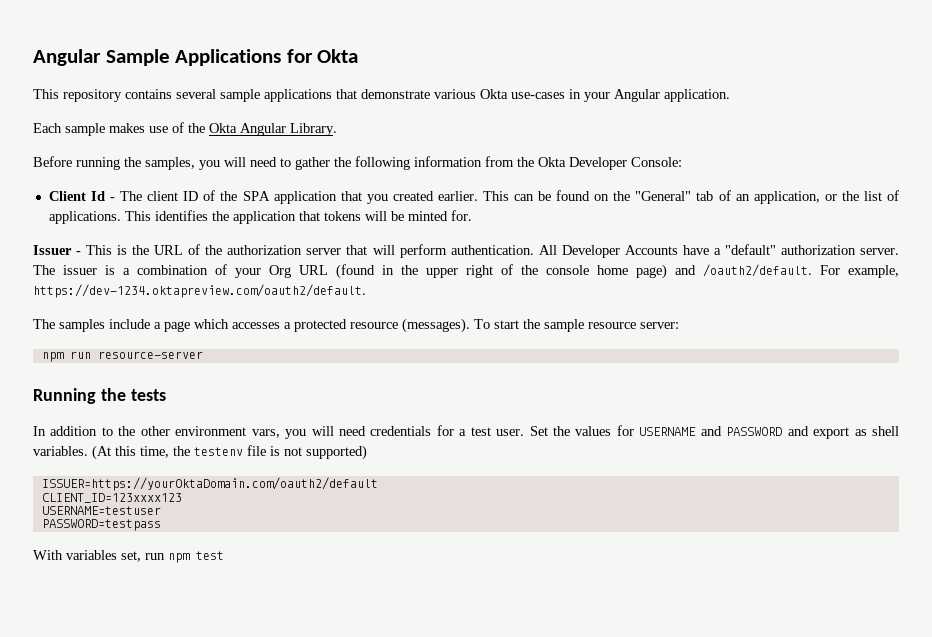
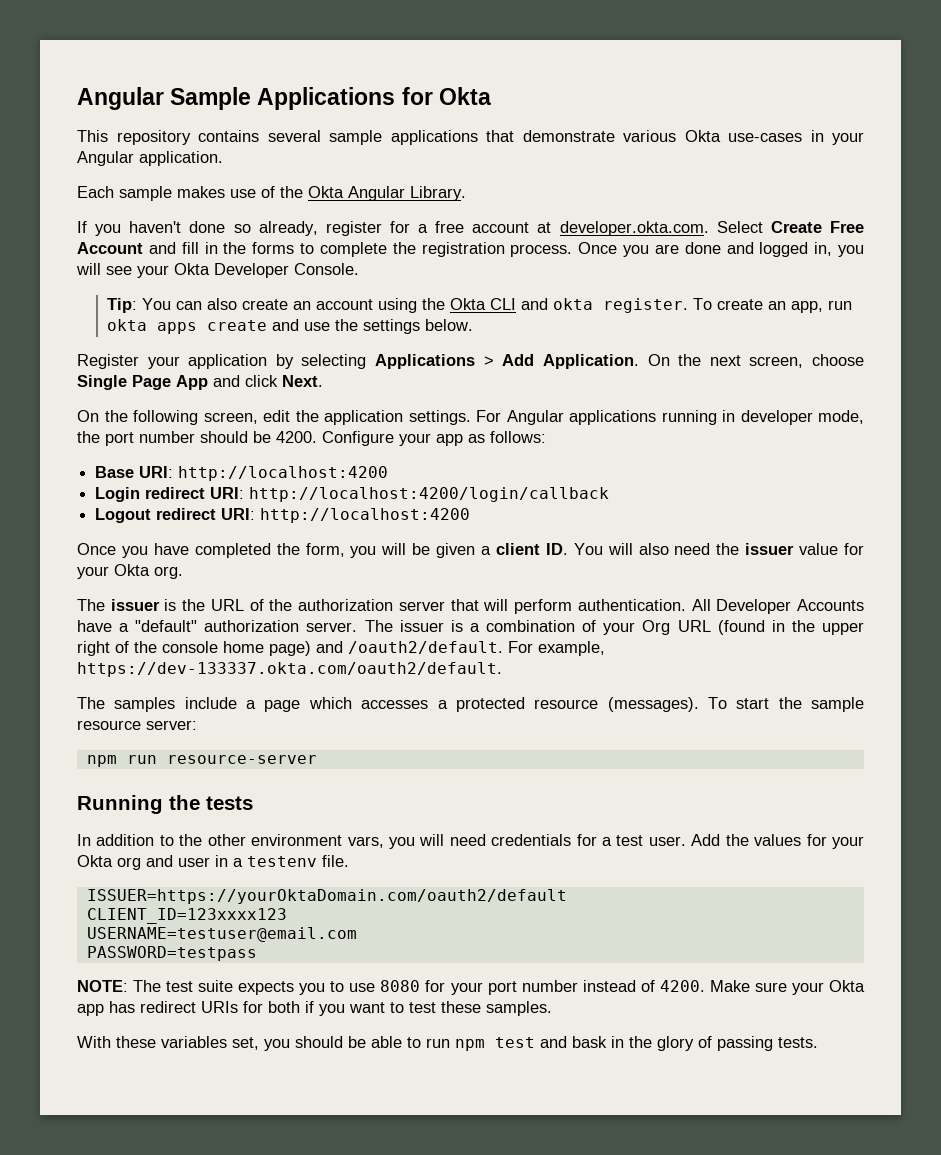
[33,156,682,170] [48,190,899,204] [48,210,472,224] [33,245,113,255] Before running the samples, you will need to gather the following information from the Okta Developer Console: // Client Id - The client ID of the SPA application that you created earlier. This can be found on the "General" tab of an application, or the list of applications. This identifies the application that tokens will be minted for. // Issuer - This -> [77,221,864,236] [77,242,865,257] [76,263,359,278] [107,298,853,313] [107,319,474,334] [77,354,865,369] [77,375,323,390] [77,410,864,425] [77,431,546,446] [95,466,389,481] [95,487,610,502] [95,508,471,523] [77,543,864,558] [77,564,183,579] [77,599,160,611] If you haven't done so already, register for a free account at developer.okta.com. Select Create Free Account and fill in the forms to complete the registration process. Once you are done and logged in, you will see your Okta Developer Console. // Tip: You can also create an account using the Okta CLI and okta register. To create an app, run okta apps create and use the settings below. // Register your application by selecting Applications > Add Application. On the next screen, choose Single Page App and click Next. // On the following screen, edit the application settings. For Angular applications running in developer mode, the port number should be 4200. Configure your app as follows: // Base URI: http://localhost:4200 // Login redirect URI: http://localhost:4200/login/callback // Logout redirect URI: http://localhost:4200 // Once you have completed the form, you will be given a client ID. You will also need the issuer value for your Okta org. // The issuer
[33,284,366,298] https://dev-1234.oktapreview.com/oauth2/default. -> [77,662,502,677] https://dev-133337.okta.com/oauth2/default.
[529,426,548,436] Set -> [691,834,721,846] Add
[639,426,900,439] [33,445,367,460] USERNAME and PASSWORD and export as shell variables. (At this time, the testenv file is not supported) -> [832,836,865,849] [77,855,349,870] your Okta org and user in a testenv file.
[41,506,161,515] USERNAME=testuser -> [86,927,357,942] USERNAME=testuser@email.com
(161, 525) none -> [77,980,865,995] [77,1001,552,1016] // NOTE: The test suite expects you to use 8080 for your port number instead of 4200. Make sure your Okta app has redirect URIs for both if you want to test these samples.
(63, 555) none -> [116,1036,156,1048] these
[145,551,224,563] run npm test -> [264,1036,818,1051] you should be able to run npm test and bask in the glory of passing tests.

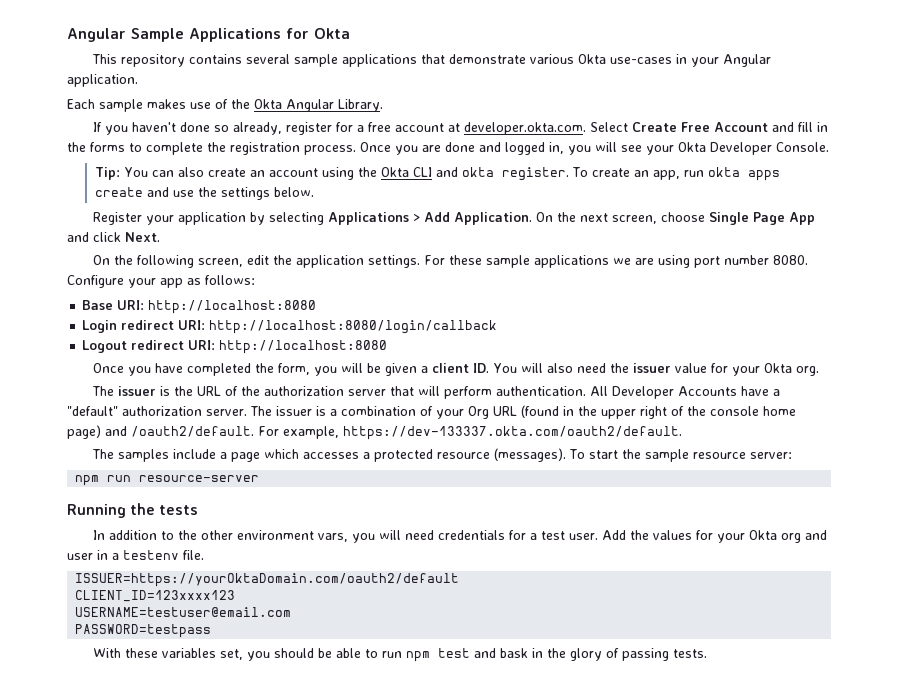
[506,410,864,425] [77,431,317,446] Angular applications running in developer mode, the port number should be 4200. -> [448,255,808,268] these sample applications we are using port number 8080.
[178,466,389,481] http://localhost:4200 -> [148,300,317,314] http://localhost:8080
[249,487,610,502] http://localhost:4200/login/callback -> [209,320,498,334] http://localhost:8080/login/callback
[260,508,471,523] http://localhost:4200 -> [219,340,388,354] http://localhost:8080
[77,980,865,995] [77,1001,552,1016] // NOTE: The test suite expects you to use 8080 for your port number instead of 4200. Make sure your Okta app has redirect URIs for both if you want to test these samples. -> (212, 631) none

